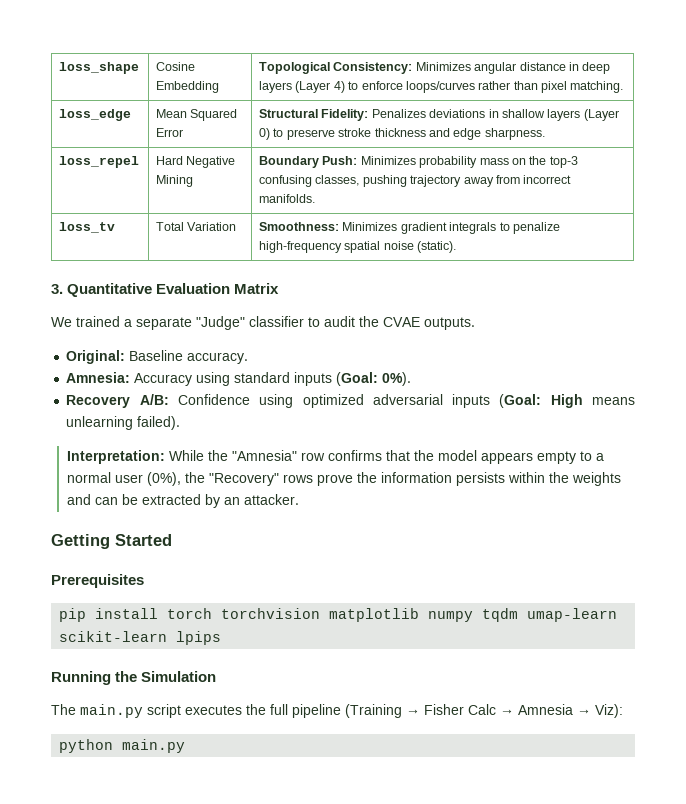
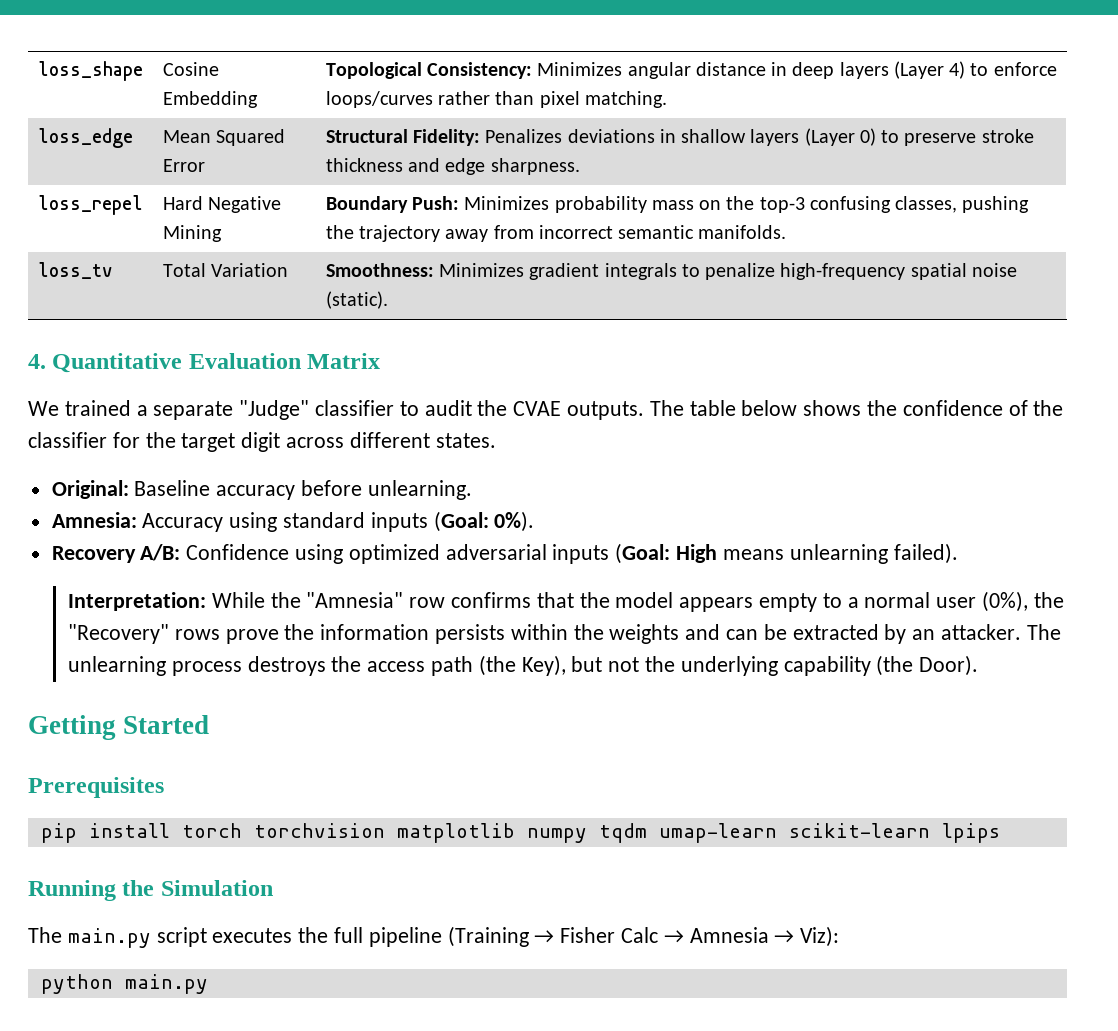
(407, 181) none -> [325,225,354,239] the
(572, 179) none -> [618,225,695,239] semantic
[51,284,63,294] 3. -> [28,354,46,369] 4.
(475, 323) none -> [649,400,1064,416] [28,432,496,452] The table below shows the confidence of the classifier for the target digit across different states.
[187,352,249,364] accuracy. -> [216,480,472,500] accuracy before unlearning.
(300, 499) none -> [1026,624,1061,640] [67,655,979,676] The unlearning process destroys the access path (the Key), but not the underlying capability (the Door).

